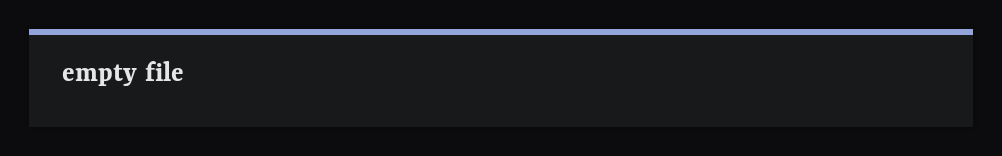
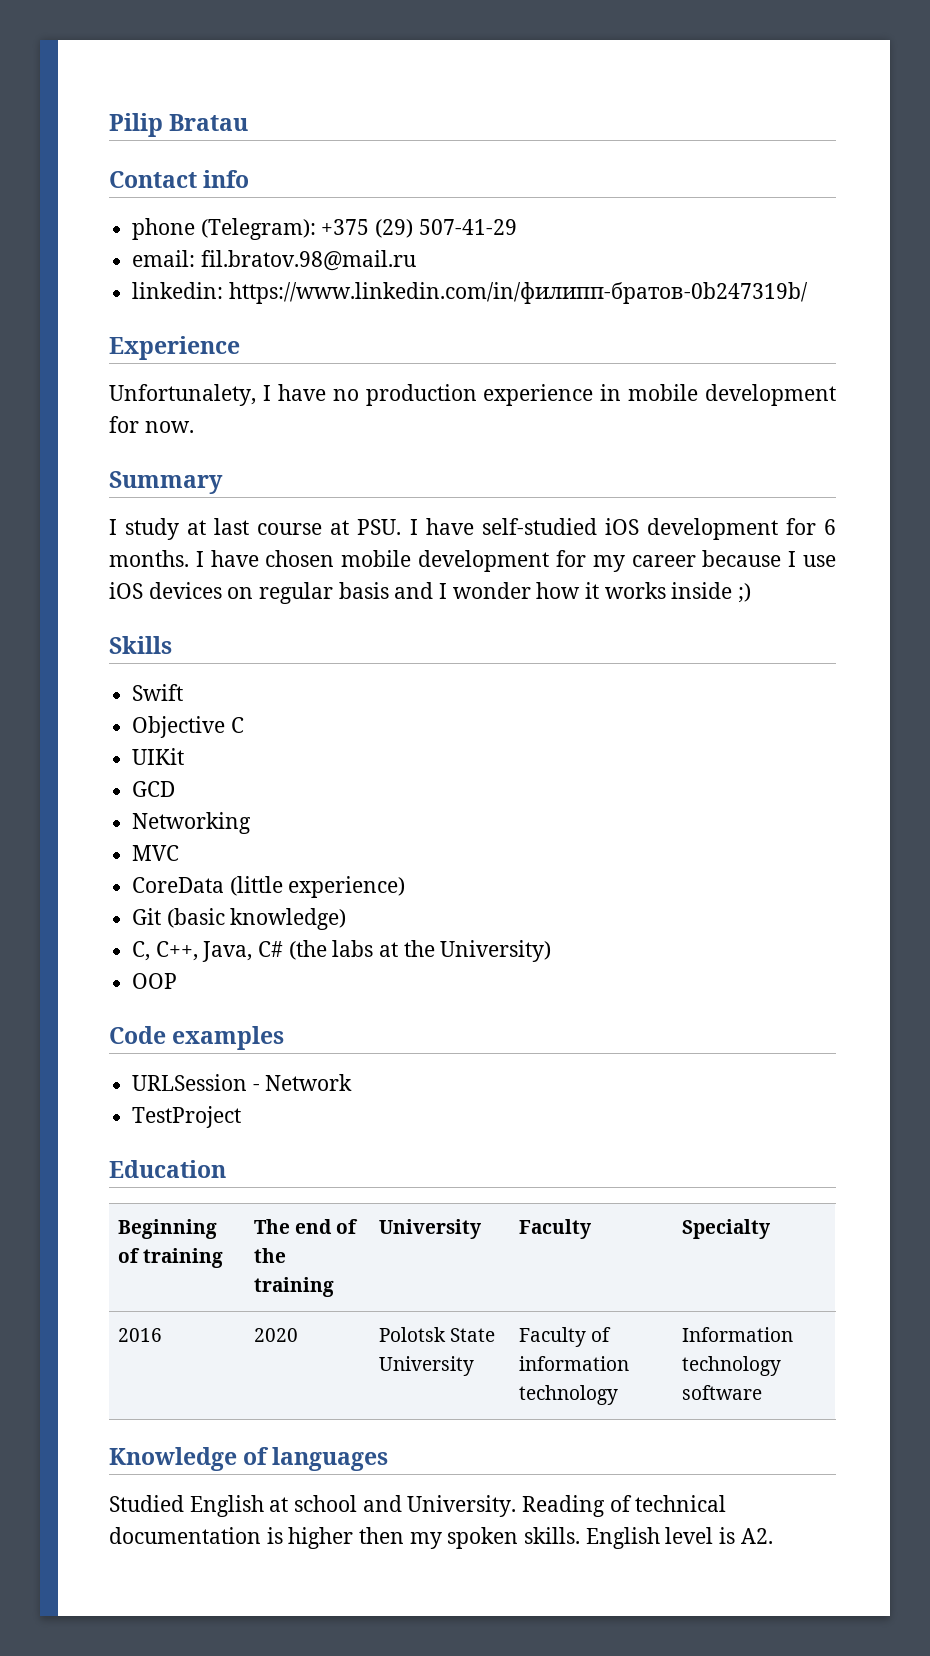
[62,61,184,86] empty file -> [109,113,249,137] [109,170,250,188] [132,218,517,240] [132,250,416,271] [132,282,808,304] [109,336,240,360] [109,384,836,406] [109,416,194,433] [109,471,223,494] [109,518,836,540] [109,550,837,572] [109,582,752,604] [109,636,172,654] [132,684,184,701] [132,716,244,738] [132,748,185,765] [132,781,176,797] [132,812,252,834] [132,845,180,861] [132,876,406,898] [132,908,347,930] [132,940,552,962] [132,973,178,989] [109,1026,285,1050] [132,1074,353,1091] [132,1106,242,1128] [109,1160,226,1178] [117,1219,217,1239] [117,1248,223,1268] [253,1219,358,1234] [253,1248,286,1263] [253,1277,334,1297] [378,1219,481,1239] [518,1219,591,1239] [681,1219,770,1239] [117,1328,162,1342] [253,1328,298,1342] [378,1327,495,1342] [378,1356,474,1376] [518,1327,611,1347] [518,1356,629,1371] [518,1385,618,1405] [681,1327,793,1342] [681,1356,781,1376] [681,1385,762,1400] [109,1447,389,1471] [109,1495,727,1517] [109,1527,773,1549] Pilip Bratau // Contact info // phone (Telegram): +375 (29) 507-41-29 // email: fil.bratov.98@mail.ru // linkedin: https://www.linkedin.com/in/филипп-братов-0b247319b/ // Experience // Unfortunalety, I have no production experience in mobile development for now. // Summary // I study at last course at PSU. I have self-studied iOS development for 6 months. I have chosen mobile development for my career because I use iOS devices on regular basis and I wonder how it works inside ;) // Skills // Swift // Objective C // UIKit // GCD // Networking // MVC // CoreData (little experience) // Git (basic knowledge) // C, C++, Java, C# (the labs at the University) // OOP // Code examples // URLSession - Network // TestProject // Education // Beginning of training | The end of the training | University | Faculty | Specialty // 2016 | 2020 | Polotsk State University | Faculty of information technology | Information technology software // Knowledge of languages // Studied English at school and University. Reading of technical documentation is higher then my spoken skills. English level is A2.

